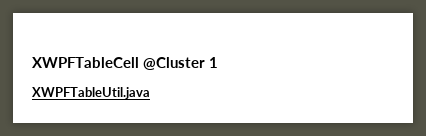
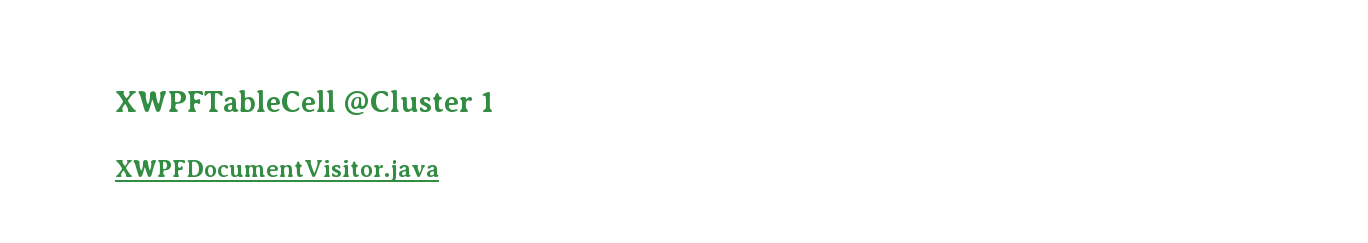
[32,87,150,99] XWPFTableUtil.java -> [115,160,439,182] XWPFDocumentVisitor.java

